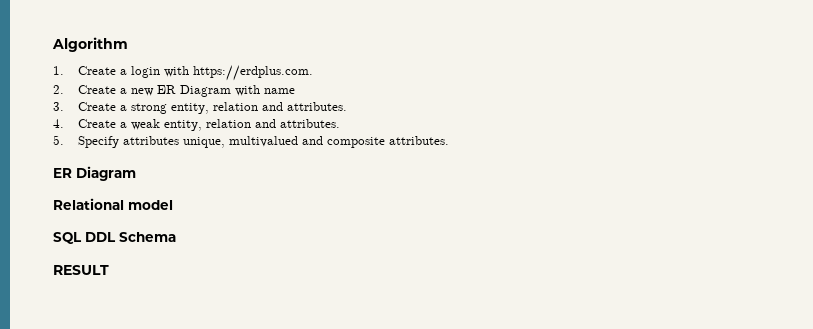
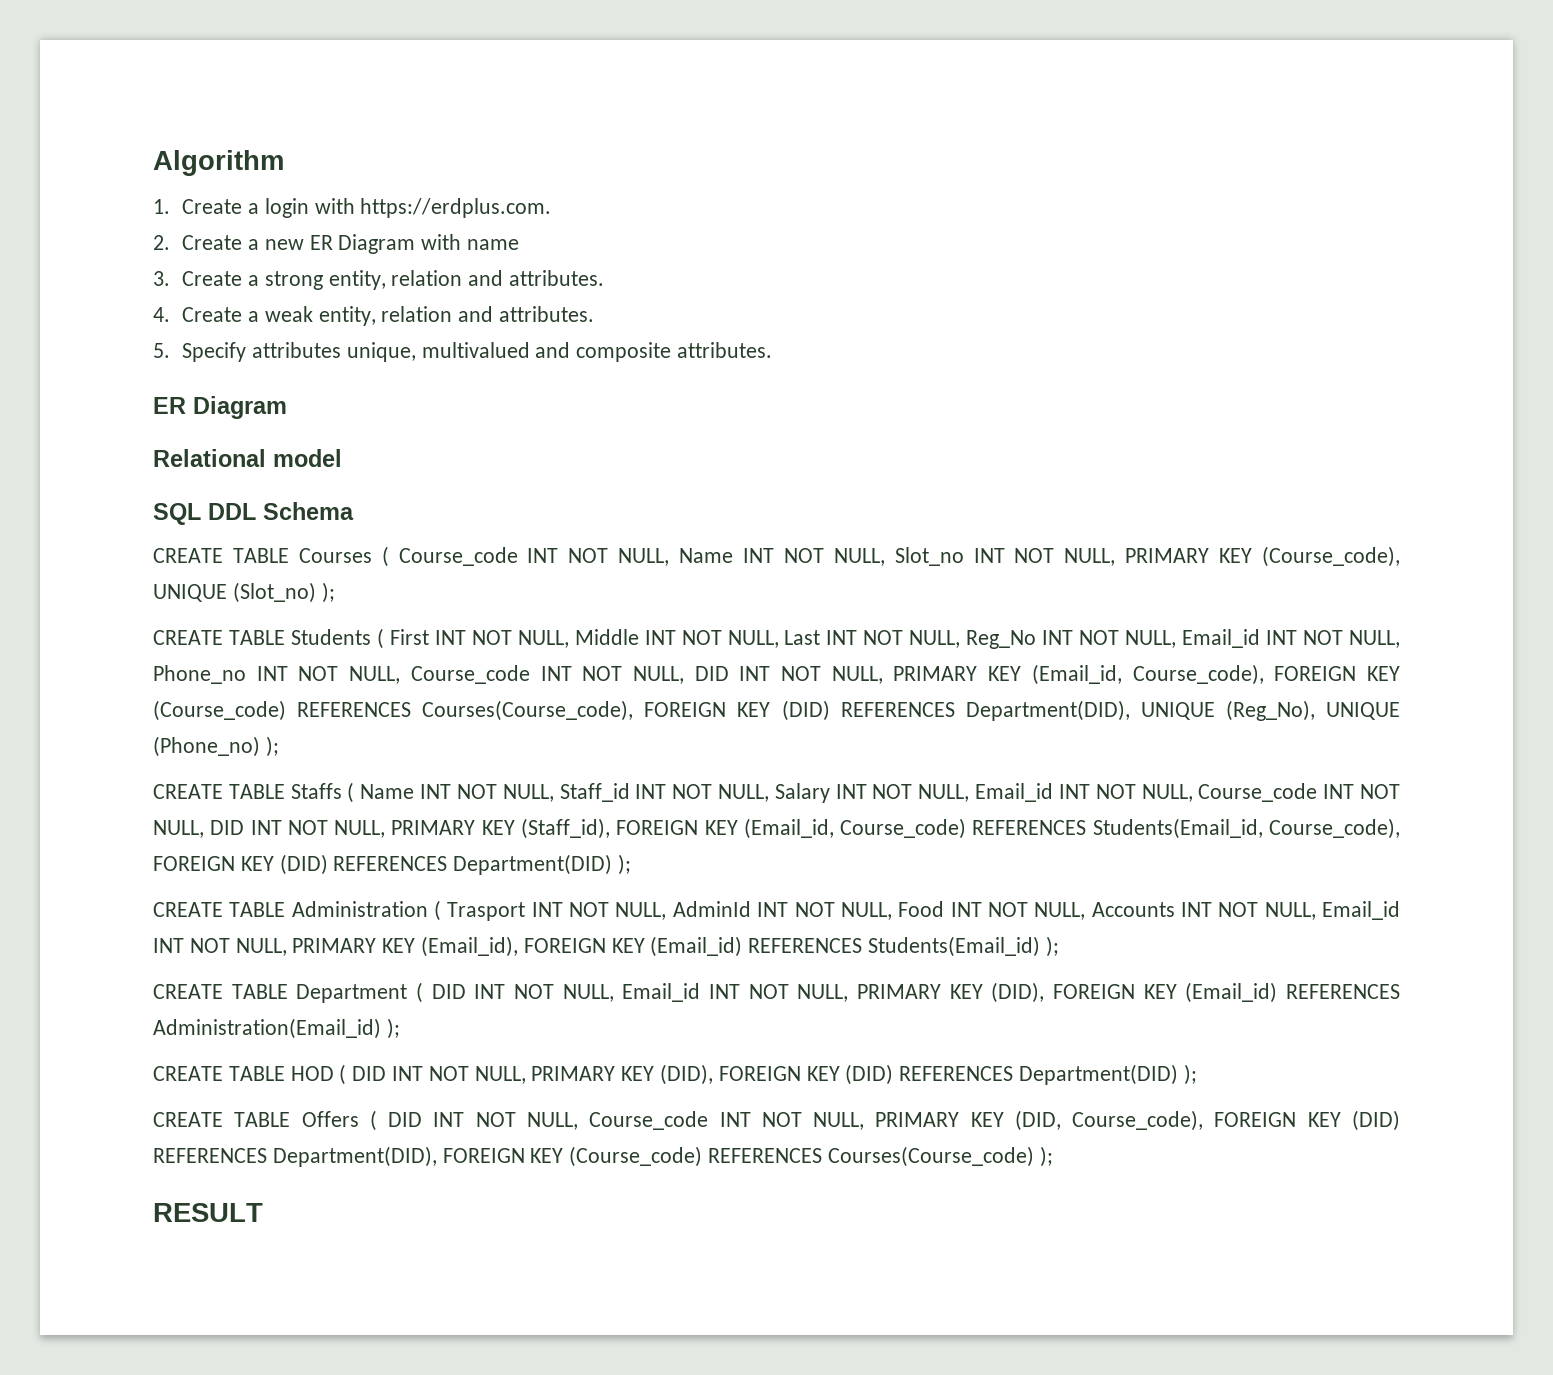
(176, 237) none -> [153,546,1401,567] [153,582,335,603] [153,628,1400,649] [153,664,1401,685] [153,700,1400,721] [153,736,279,757] [153,782,1401,803] [153,818,1400,839] [153,854,632,875] [153,900,1400,921] [153,936,1059,957] [153,982,1400,1003] [153,1018,400,1039] [153,1064,1197,1085] [153,1110,1401,1131] [153,1146,1053,1167] // CREATE TABLE Courses ( Course_code INT NOT NULL, Name INT NOT NULL, Slot_no INT NOT NULL, PRIMARY KEY (Course_code), UNIQUE (Slot_no) ); // CREATE TABLE Students ( First INT NOT NULL, Middle INT NOT NULL, Last INT NOT NULL, Reg_No INT NOT NULL, Email_id INT NOT NULL, Phone_no INT NOT NULL, Course_code INT NOT NULL, DID INT NOT NULL, PRIMARY KEY (Email_id, Course_code), FOREIGN KEY (Course_code) REFERENCES Courses(Course_code), FOREIGN KEY (DID) REFERENCES Department(DID), UNIQUE (Reg_No), UNIQUE (Phone_no) ); // CREATE TABLE Staffs ( Name INT NOT NULL, Staff_id INT NOT NULL, Salary INT NOT NULL, Email_id INT NOT NULL, Course_code INT NOT NULL, DID INT NOT NULL, PRIMARY KEY (Staff_id), FOREIGN KEY (Email_id, Course_code) REFERENCES Students(Email_id, Course_code), FOREIGN KEY (DID) REFERENCES Department(DID) ); // CREATE TABLE Administration ( Trasport INT NOT NULL, AdminId INT NOT NULL, Food INT NOT NULL, Accounts INT NOT NULL, Email_id INT NOT NULL, PRIMARY KEY (Email_id), FOREIGN KEY (Email_id) REFERENCES Students(Email_id) ); // CREATE TABLE Department ( DID INT NOT NULL, Email_id INT NOT NULL, PRIMARY KEY (DID), FOREIGN KEY (Email_id) REFERENCES Administration(Email_id) ); // CREATE TABLE HOD ( DID INT NOT NULL, PRIMARY KEY (DID), FOREIGN KEY (DID) REFERENCES Department(DID) ); // CREATE TABLE Offers ( DID INT NOT NULL, Course_code INT NOT NULL, PRIMARY KEY (DID, Course_code), FOREIGN KEY (DID) REFERENCES Department(DID), FOREIGN KEY (Course_code) REFERENCES Courses(Course_code) );

